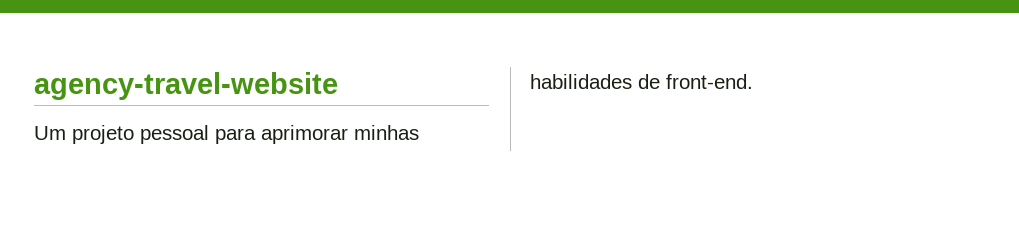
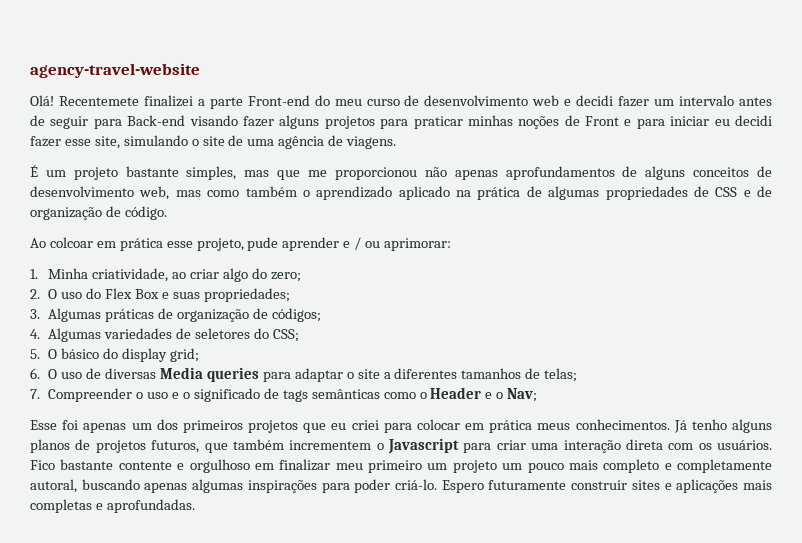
[34,125,419,144] [530,74,753,89] Um projeto pessoal para aprimorar minhas habilidades de front-end. -> [30,95,773,109] [30,115,773,129] [30,135,397,149] [30,165,773,180] [30,186,772,200] [30,206,167,220] [30,237,452,251] [30,268,301,282] [30,288,290,302] [30,308,321,322] [30,328,299,342] [30,348,200,362] [30,367,578,382] [30,387,538,402] [30,419,772,433] [30,438,772,454] [30,459,772,473] [30,479,772,493] [30,499,195,513] Olá! Recentemete finalizei a parte Front-end do meu curso de desenvolvimento web e decidi fazer um intervalo antes de seguir para Back-end visando fazer alguns projetos para praticar minhas noções de Front e para iniciar eu decidi fazer esse site, simulando o site de uma agência de viagens. // É um projeto bastante simples, mas que me proporcionou não apenas aprofundamentos de alguns conceitos de desenvolvimento web, mas como também o aprendizado aplicado na prática de algumas propriedades de CSS e de organização de código. // Ao colcoar em prática esse projeto, pude aprender e / ou aprimorar: // 1. Minha criatividade, ao criar algo do zero; // 2. O uso do Flex Box e suas propriedades; // 3. Algumas práticas de organização de códigos; // 4. Algumas variedades de seletores do CSS; // 5. O básico do display grid; // 6. O uso de diversas Media queries para adaptar o site a diferentes tamanhos de telas; // 7. Compreender o uso e o significado de tags semânticas como o Header e o Nav; // Esse foi apenas um dos primeiros projetos que eu criei para colocar em prática meus conhecimentos. Já tenho alguns planos de projetos futuros, que também incrementem o Javascript para criar uma interação direta com os usuários. Fico bastante contente e orgulhoso em finalizar meu primeiro um projeto um pouco mais completo e completamente autoral, buscando apenas algumas inspirações para poder criá-lo. Espero futuramente construir sites e aplicações mais completas e aprofundadas.

